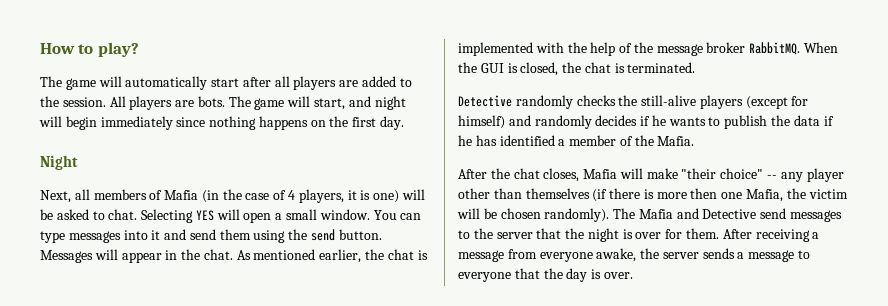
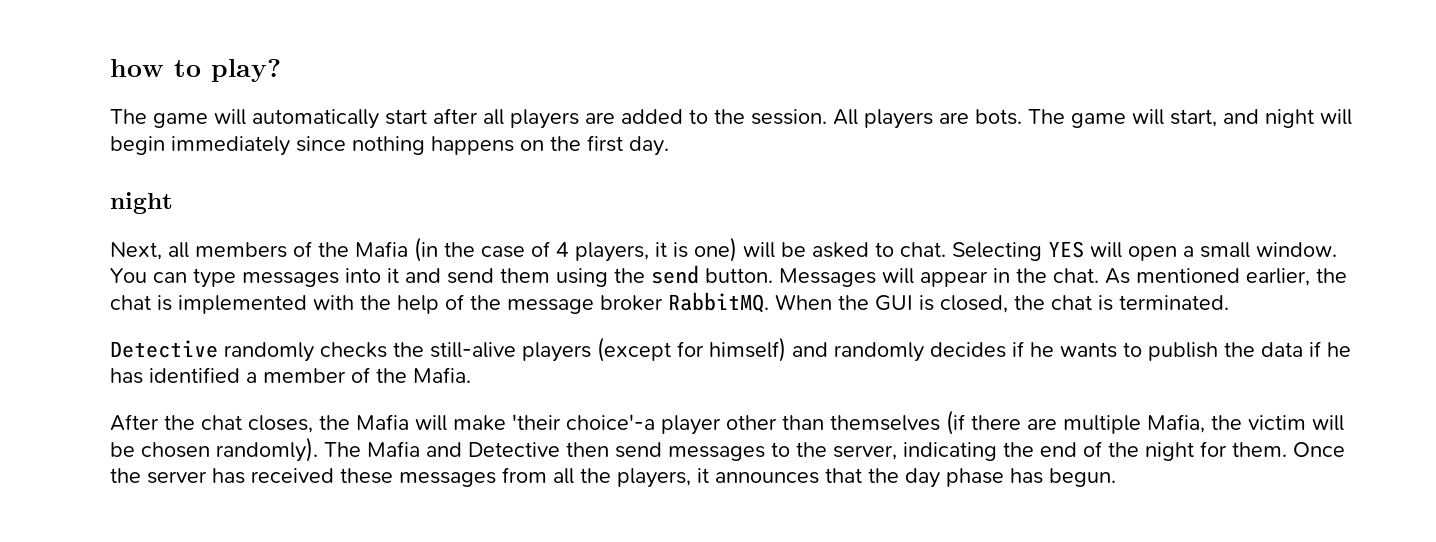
[40,43,75,54] How -> [110,59,164,77] how
[40,155,78,170] Night -> [110,192,173,214] night
(163, 195) none -> [318,242,349,257] the
(580, 175) none -> [319,415,350,430] the
[681,168,803,182] "their choice" -- any -> [512,414,655,430] 'their choice'-a
[643,188,743,199] is more then one -> [1027,415,1141,434] are multiple
(757, 214) none -> [566,442,609,457] then
[496,228,820,242] [458,248,811,262] [458,268,633,282] server that the night is over for them. After receiving a message from everyone awake, the server sends a message to everyone that the day is over. -> [833,441,1345,461] [110,467,1116,488] server, indicating the end of the night for them. Once the server has received these messages from all the players, it announces that the day phase has begun.

